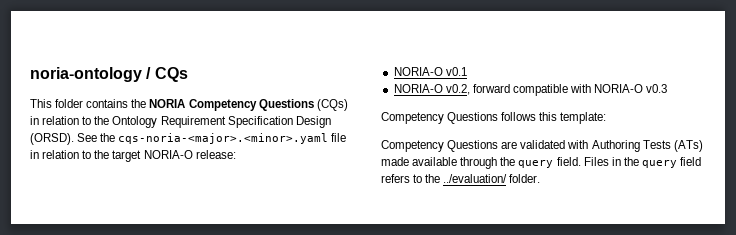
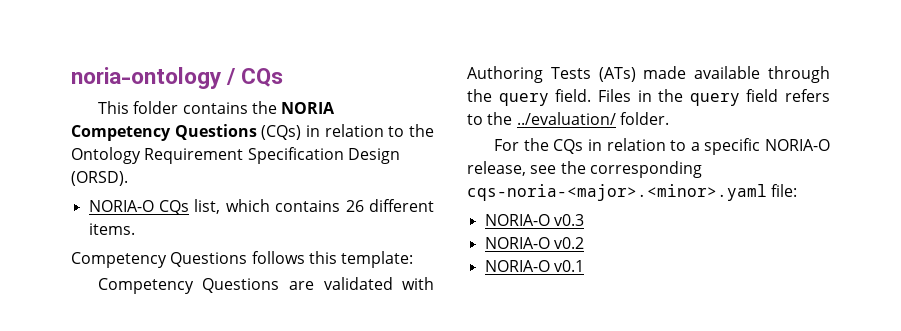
[77,133,347,144] [30,150,236,162] [393,67,467,76] [393,84,668,96] See the cqs-noria-<major>.<minor>.yaml file in relation to the target NORIA-O release: // NORIA-O v0.1 // NORIA-O v0.2, forward compatible with NORIA-O v0.3 -> [88,199,434,215] [88,223,135,235] // NORIA-O CQs list, which contains 26 different items.
(541, 178) none -> [493,138,830,155] [467,161,702,178] [467,184,798,201] [484,214,584,226] [484,237,584,249] [484,260,584,272] // For the CQs in relation to a specific NORIA-O release, see the corresponding cqs-noria-<major>.<minor>.yaml file: // NORIA-O v0.3 // NORIA-O v0.2 // NORIA-O v0.1

